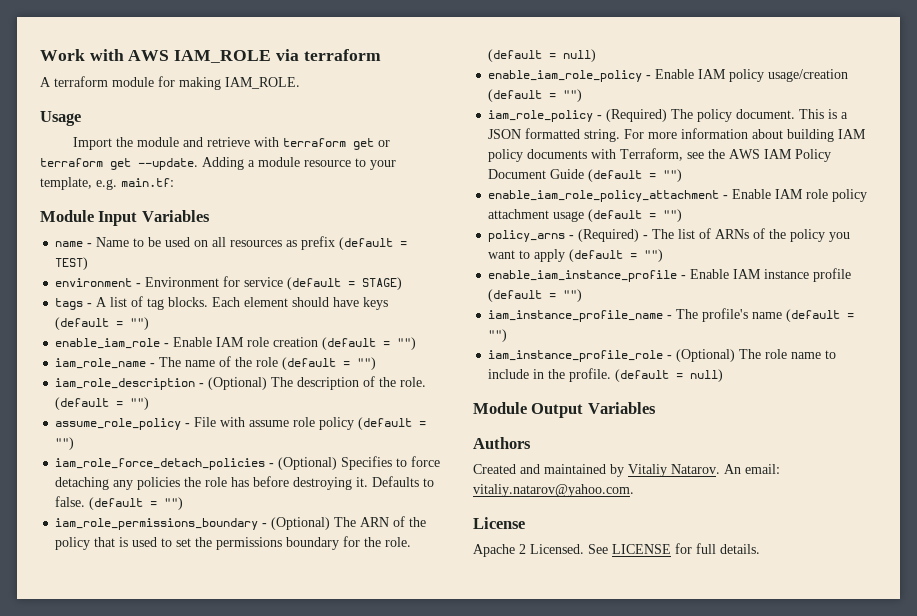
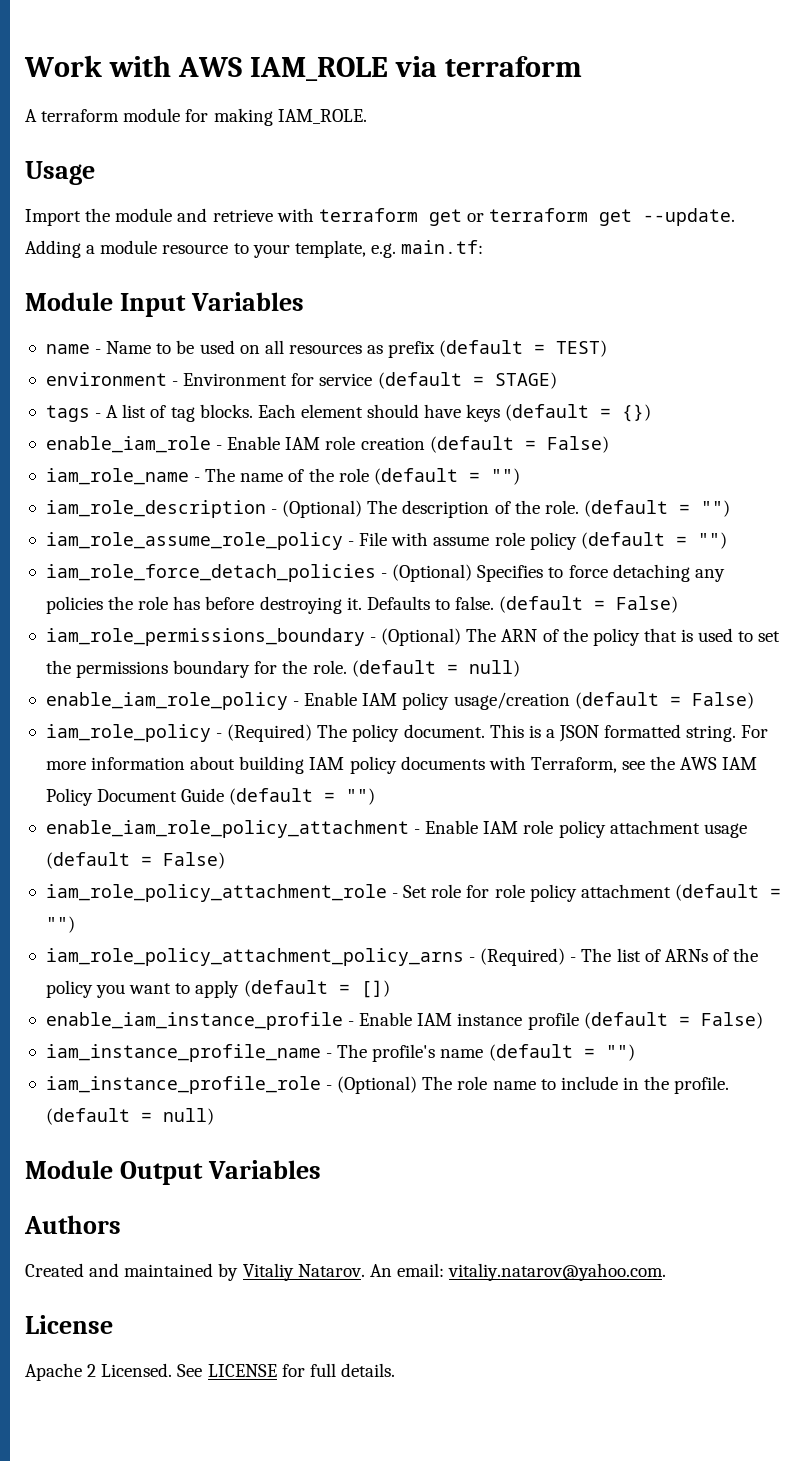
[130,317,150,330] "") -> [622,404,652,422] {})
[397,337,417,350] "") -> [546,436,609,453] False)
[55,418,182,430] assume_role_policy -> [45,532,343,550] iam_role_assume_role_policy
[164,497,184,510] "") -> [616,596,679,613] False)
[563,89,583,102] "") -> [691,692,754,709] False)
[663,209,683,222] [488,230,566,242] "") // policy_arns -> [162,852,225,869] [45,884,781,902] [45,916,75,933] [45,948,464,966] False) // iam_role_policy_attachment_role - Set role for role policy attachment (default = "") // iam_role_policy_attachment_policy_arns
[644,249,664,262] "") -> [360,980,390,998] [])
[563,289,583,302] "") -> [700,1012,763,1029] False)

